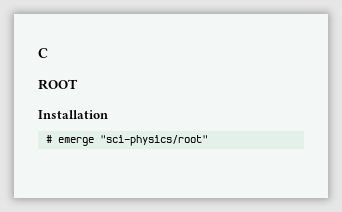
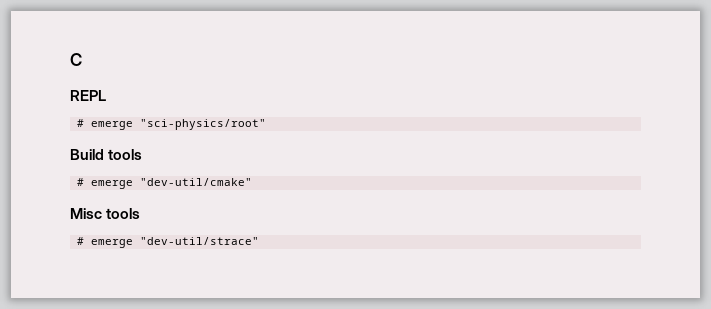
[38,79,78,90] [38,110,108,119] ROOT // Installation -> [70,90,106,101] REPL
(208, 140) none -> [70,149,143,160] [76,178,252,189] [70,208,141,219] [76,237,259,248] // Build tools // # emerge "dev-util/cmake" // Misc tools // # emerge "dev-util/strace"

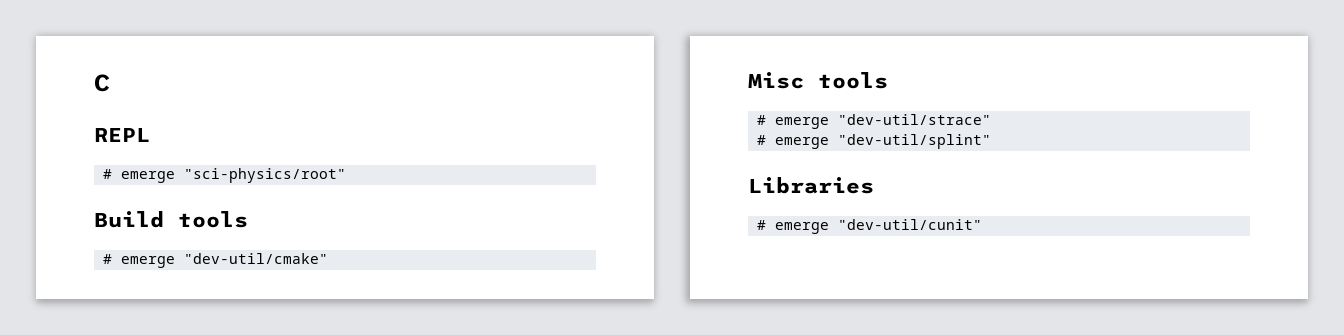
(259, 241) none -> [757,134,991,149] [748,177,874,194] [757,219,982,234] // # emerge "dev-util/splint" // Libraries // # emerge "dev-util/cunit"

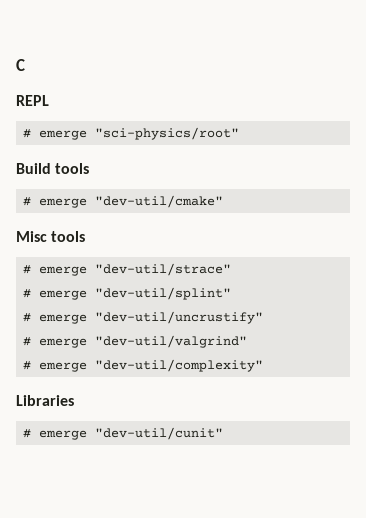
(991, 141) none -> [22,311,263,324] [22,335,247,348] [22,359,263,372] // # emerge "dev-util/uncrustify" // # emerge "dev-util/valgrind" // # emerge "dev-util/complexity"

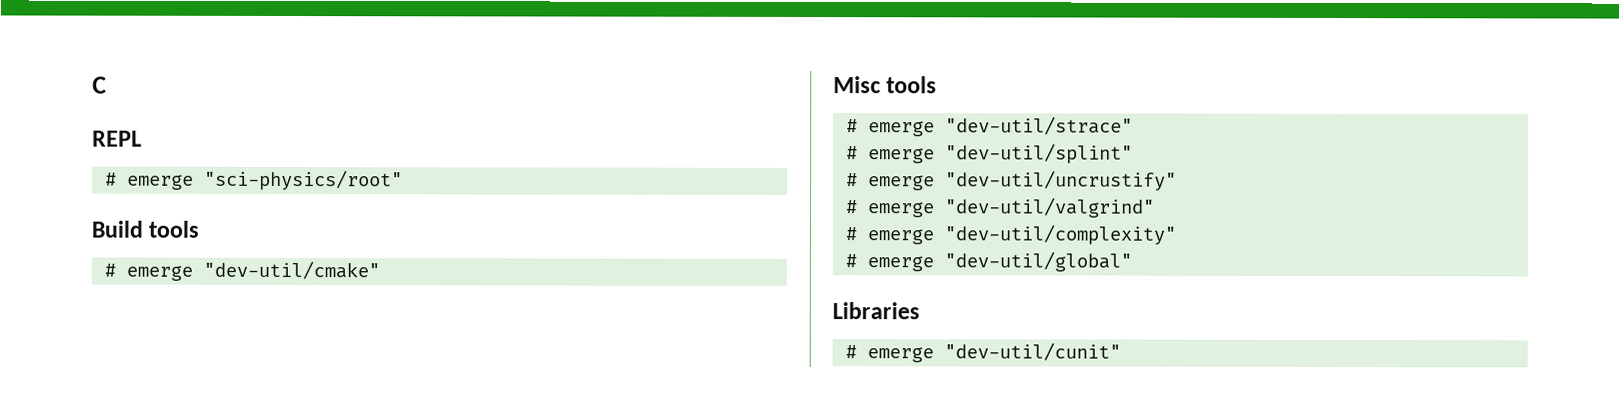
(263, 365) none -> [844,251,1132,272] // # emerge "dev-util/global"

